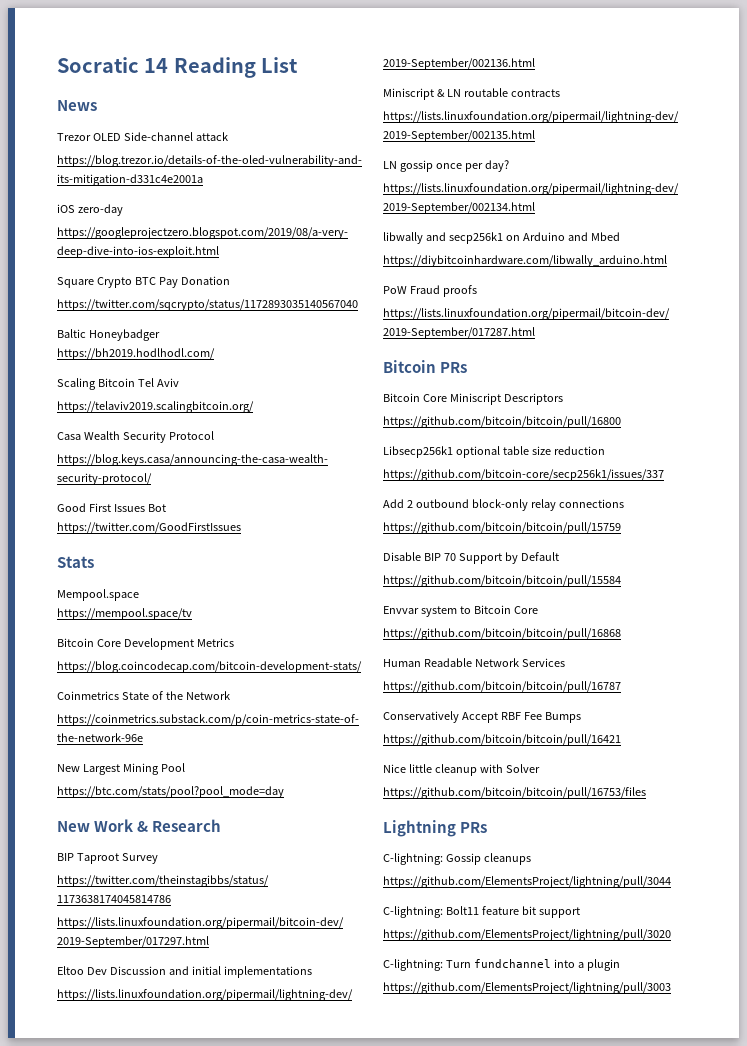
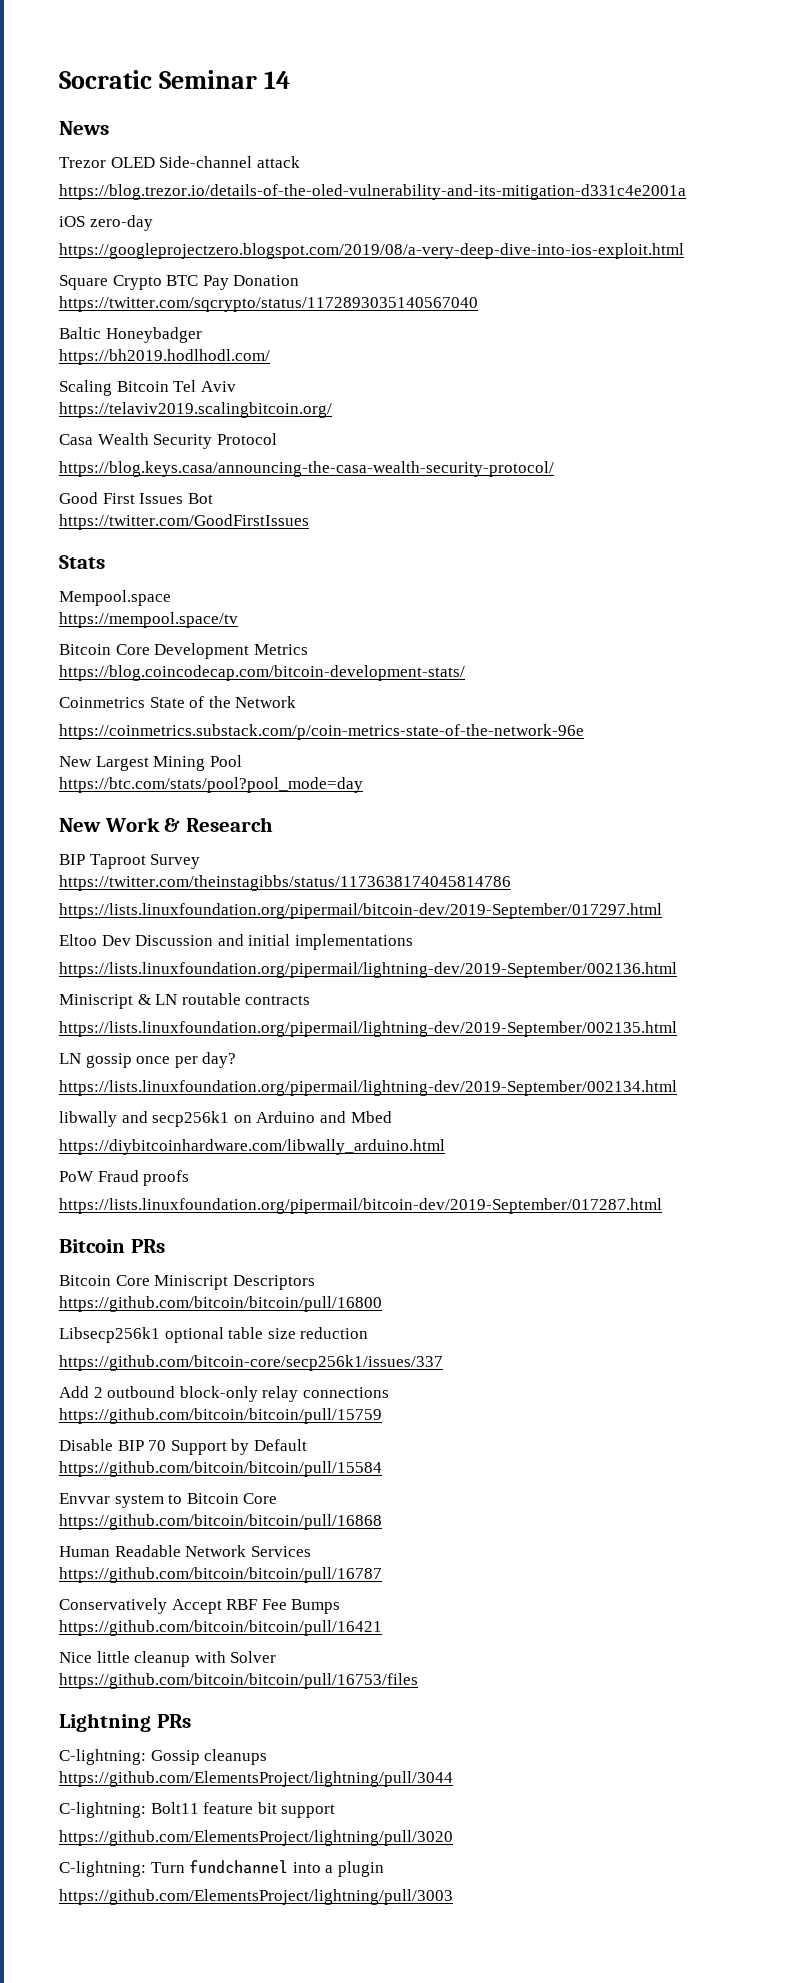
(139, 65) none -> [158,70,257,89] Seminar
[173,57,299,78] Reading List -> (290, 80) none

